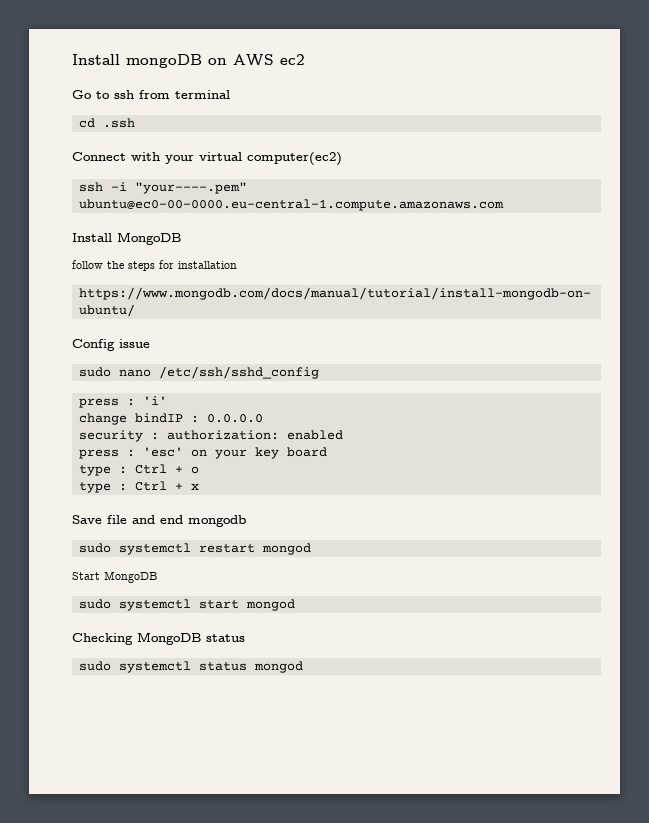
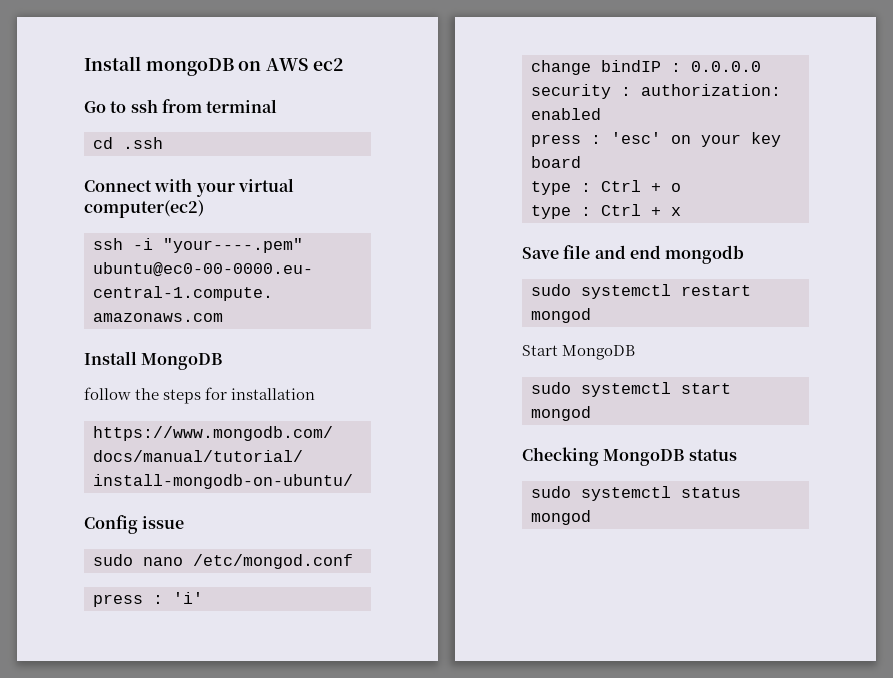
[158,366,319,379] /etc/ssh/sshd_config -> [193,554,353,569] /etc/mongod.conf

